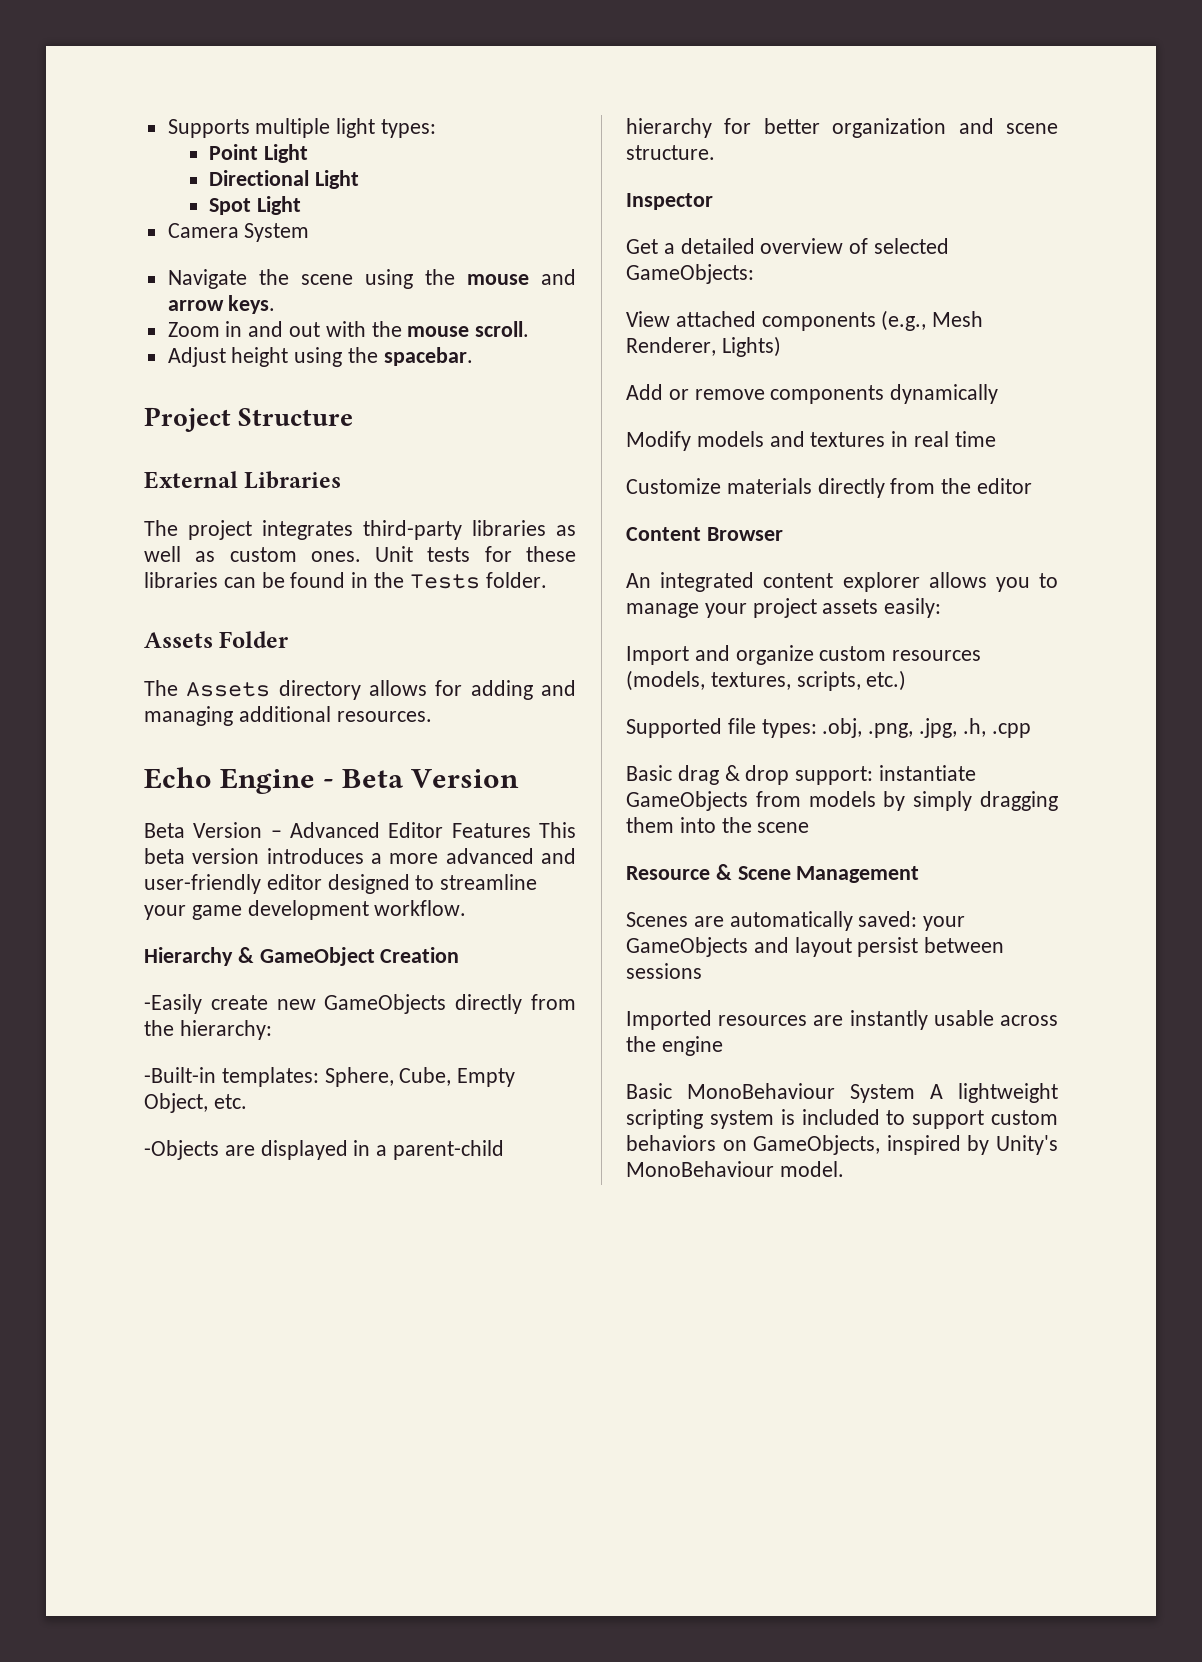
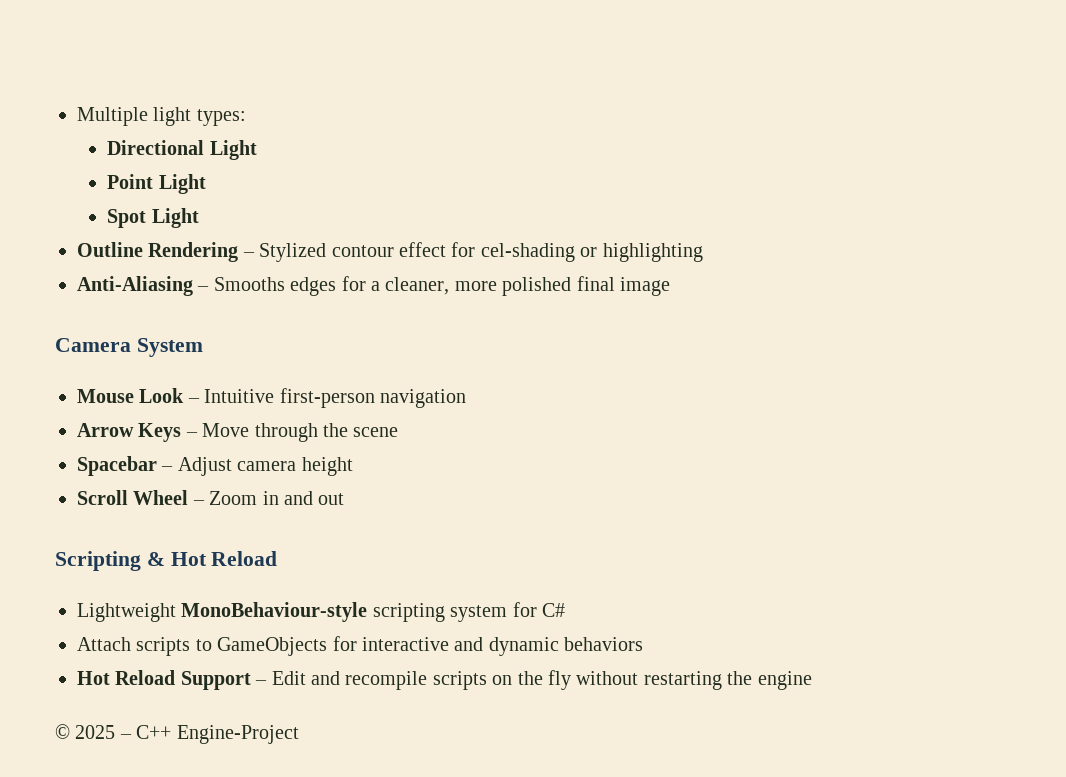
[167,118,331,138] Supports multiple -> [77,107,148,126] Multiple
[209,144,309,163] [209,170,310,186] Point Light // Directional -> [107,140,257,160] [107,174,154,189] Directional Light // Point
[167,223,310,242] [167,269,576,289] [167,295,276,314] [167,321,530,337] [167,347,473,367] [144,407,354,432] [144,471,342,489] [144,520,576,540] [144,546,576,562] [144,572,547,589] [144,631,289,648] [144,680,576,700] [144,706,432,726] [144,767,520,794] [144,822,576,838] [144,848,576,864] [144,874,538,894] [144,900,467,920] [144,947,460,966] [144,994,576,1014] [144,1020,272,1040] [144,1067,516,1087] [144,1093,247,1113] [144,1140,505,1160] [626,118,1058,138] [626,145,715,160] [626,193,713,210] [626,238,950,254] [626,264,754,284] [626,310,984,331] [626,336,781,357] [626,384,999,404] [626,431,996,451] [626,478,1033,498] [626,527,783,541] [626,572,1058,592] [626,598,942,618] [626,645,982,665] [626,670,907,691] [626,718,1031,738] [626,765,977,785] [626,791,1058,811] [626,817,810,833] [626,864,920,883] [626,911,966,931] [626,937,1005,957] [626,963,702,979] [626,1010,1058,1030] [626,1036,723,1056] [626,1083,1058,1103] [626,1109,1058,1129] [626,1135,1058,1155] [626,1161,844,1177] Camera System // Navigate the scene using the mouse and arrow keys. // Zoom in and out with the mouse scroll. // Adjust height using the spacebar. // Project Structure // External Libraries // The project integrates third-party libraries as well as custom ones. Unit tests for these libraries can be found in the Tests folder. // Assets Folder // The Assets directory allows for adding and managing additional resources. // Echo Engine - Beta Version // Beta Version – Advanced Editor Features This beta version introduces a more advanced and user-friendly editor designed to streamline your game development workflow. // Hierarchy & GameObject Creation // -Easily create new GameObjects directly from the hierarchy: // -Built-in templates: Sphere, Cube, Empty Object, etc. // -Objects are displayed in a parent-child hierarchy for better organization and scene structure. // Inspector // Get a detailed overview of selected GameObjects: // View attached components (e.g., Mesh Renderer, Lights) // Add or remove components dynamically // Modify models and textures in real time // Customize materials directly from the editor // Content Browser // An integrated content explorer allows you to manage your project assets easily: // Import and organize custom resources (models, textures, scripts, etc.) // Supported file types: .obj, .png, .jpg, .h, .cpp // Basic drag & drop support: instantiate GameObjects from models by simply dragging them into the scene // Resource & Scene Management // Scenes are automatically saved: your GameObjects and layout persist between sessions // Imported resources are instantly usable across the engine // Basic MonoBehaviour System A lightweight scripting system is included to support custom behaviors on GameObjects, inspired by Unity's MonoBehaviour model. -> [77,242,703,262] [77,276,670,296] [55,338,203,357] [77,388,466,408] [77,423,399,442] [77,456,353,476] [77,490,345,505] [55,551,278,571] [77,602,565,622] [77,636,644,656] [77,670,812,690] [55,724,299,744] Outline Rendering – Stylized contour effect for cel-shading or highlighting // Anti-Aliasing – Smooths edges for a cleaner, more polished final image // Camera System // Mouse Look – Intuitive first-person navigation // Arrow Keys – Move through the scene // Spacebar – Adjust camera height // Scroll Wheel – Zoom in and out // Scripting & Hot Reload // Lightweight MonoBehaviour-style scripting system for C# // Attach scripts to GameObjects for interactive and dynamic behaviors // Hot Reload Support – Edit and recompile scripts on the fly without restarting the engine // © 2025 – C++ Engine-Project

